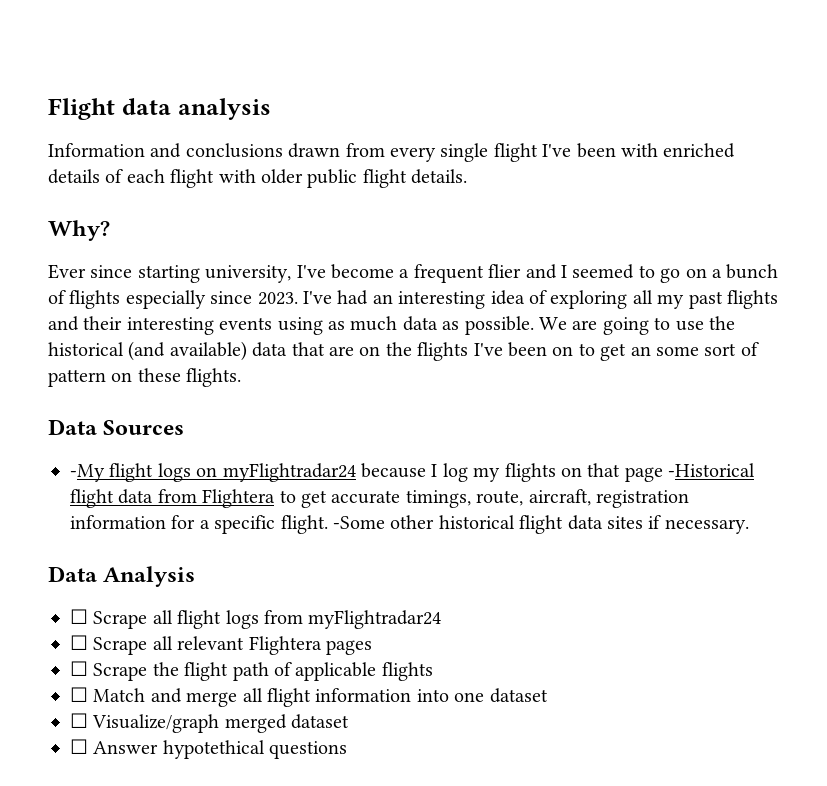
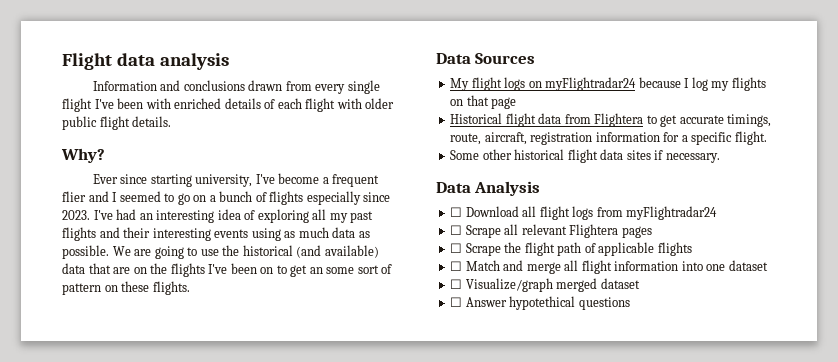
[70,464,105,482] -My -> [450,78,470,91] My
[668,463,756,477] -Historical -> [450,113,503,124] // Historical
[333,516,385,529] -Some -> [450,150,480,160] // Some
[93,611,148,629] Scrape -> [465,206,519,217] Download

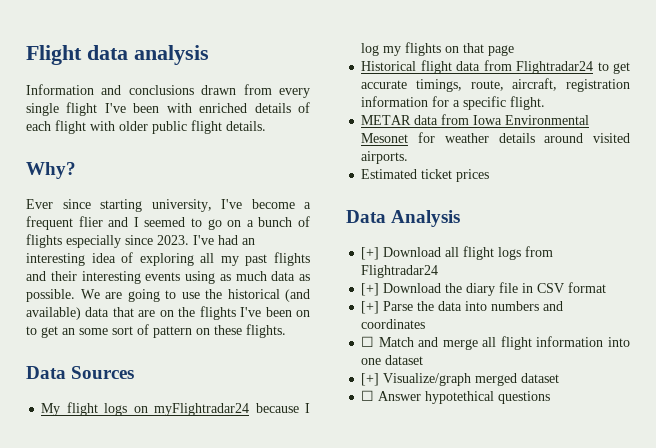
[594,113,644,127] Flightera -> [516,61,594,74] Flightradar24
[450,149,720,163] Some other historical flight data sites if necessary. -> [361,114,590,125] [361,132,630,143] [361,151,409,164] [361,169,490,182] METAR data from Iowa Environmental Mesonet for weather details around visited airports. // Estimated ticket prices
[450,207,463,217] ☐ -> [361,247,380,260] [+]
[626,206,718,220] [450,224,652,238] [450,242,692,256] myFlightradar24 // ☐ Scrape all relevant Flightera pages // ☐ Scrape the flight path of applicable flights -> [361,265,439,278] [361,282,607,296] [361,301,564,314] [361,319,426,329] Flightradar24 // [+] Download the diary file in CSV format // [+] Parse the data into numbers and coordinates
[450,279,463,289] ☐ -> [361,373,380,386] [+]

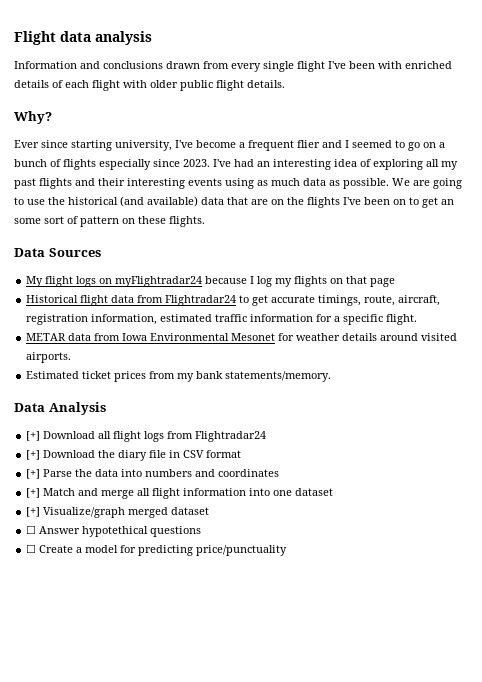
(630, 85) none -> [91,314,248,325] information, estimated traffic
(490, 175) none -> [149,371,332,382] from my bank statements/memory.
[361,336,375,347] ☐ -> [26,488,41,498] [+]
(551, 397) none -> [26,544,288,556] // ☐ Create a model for predicting price/punctuality

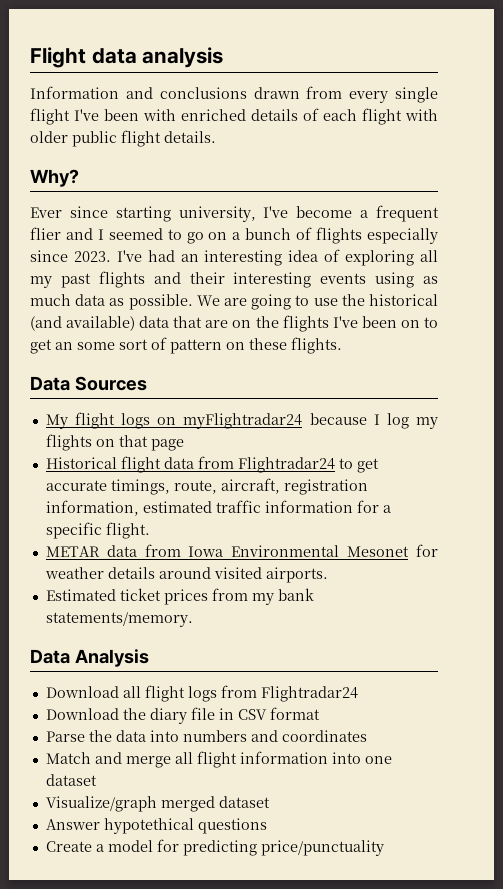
[26,431,41,441] [+] -> (149, 658) none
[26,450,41,460] [+] -> (358, 694) none
[26,469,41,479] [+] -> (320, 713) none
[26,488,41,498] [+] -> (367, 736) none
[26,507,41,517] [+] -> (97, 780) none
[26,525,37,534] ☐ -> (270, 802) none
[26,544,37,553] ☐ -> (267, 826) none

